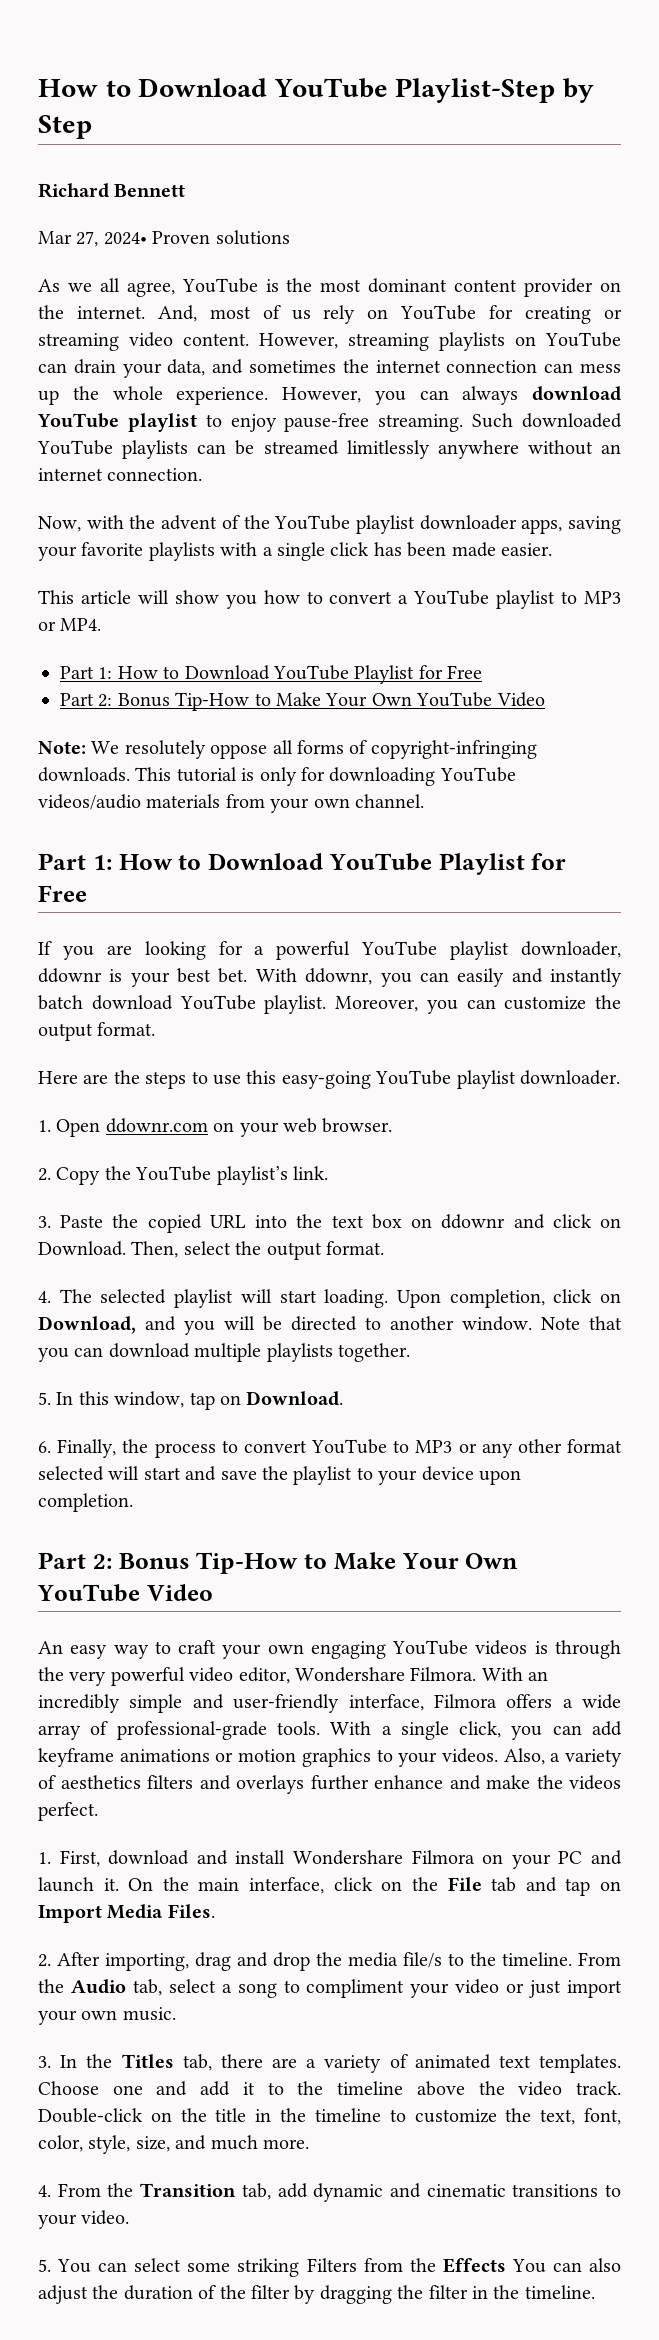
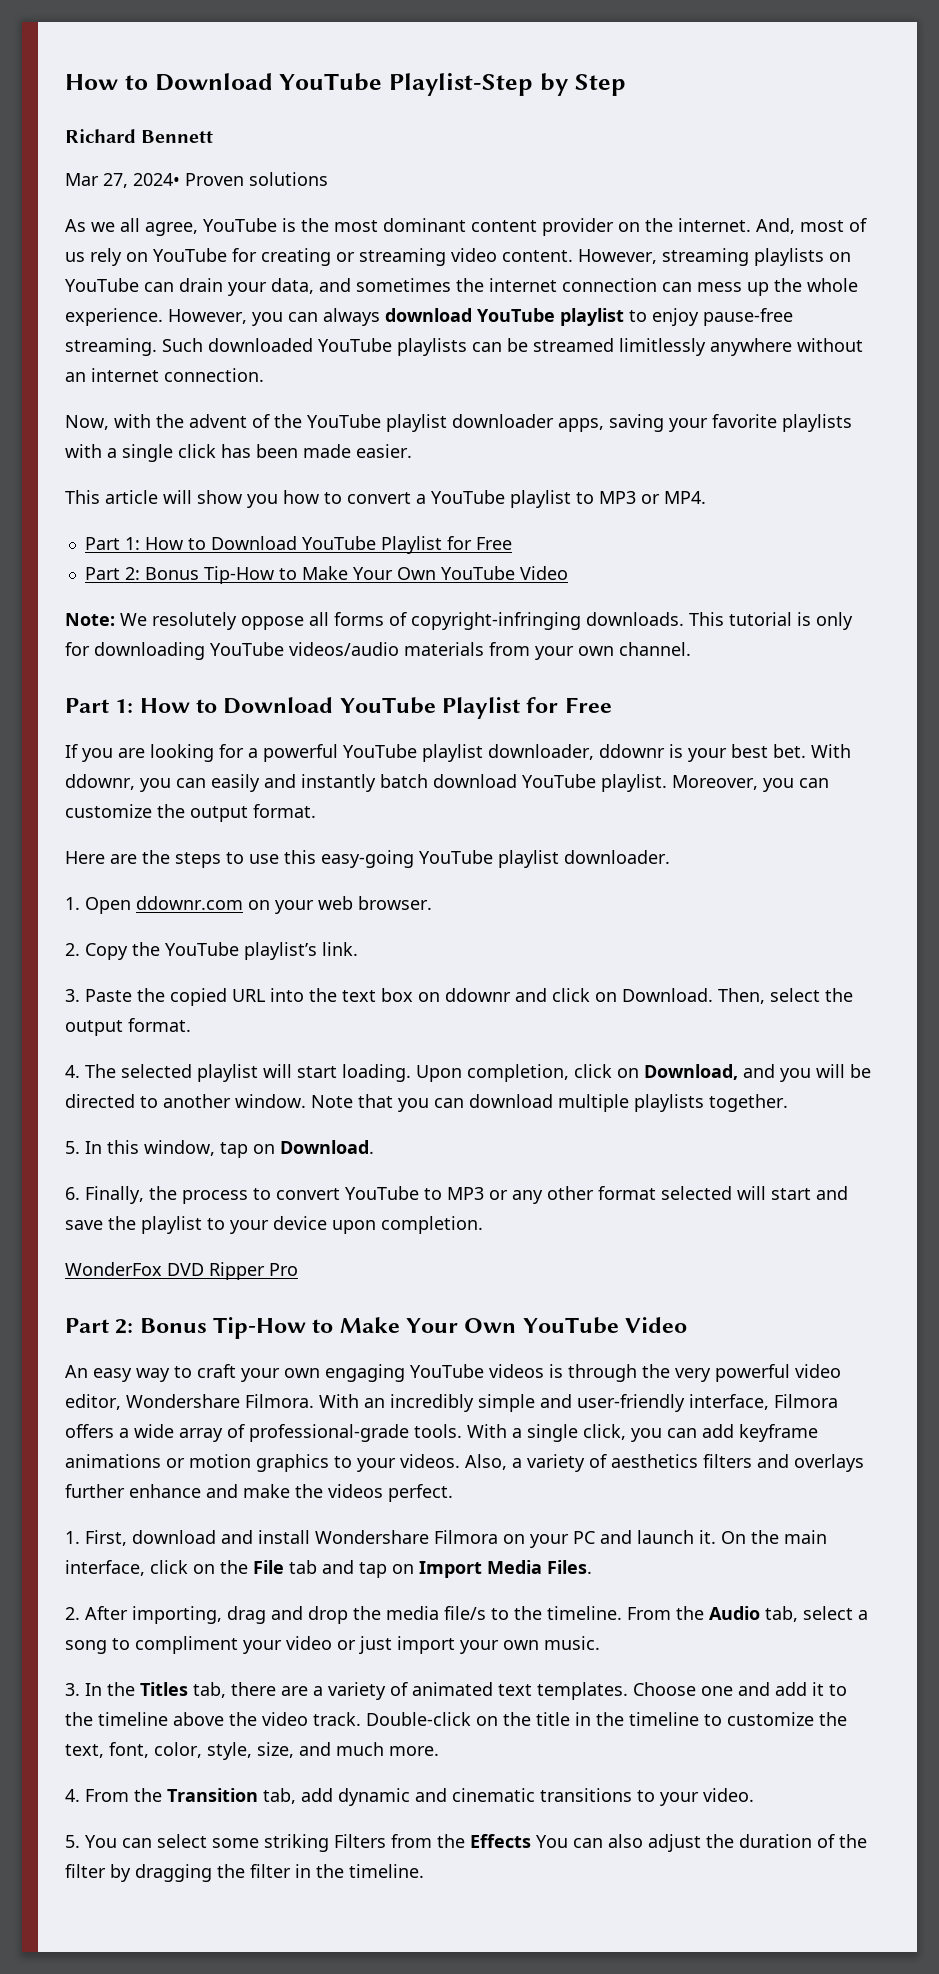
(133, 1502) none -> [65,1262,298,1280] // WonderFox DVD Ripper Pro

